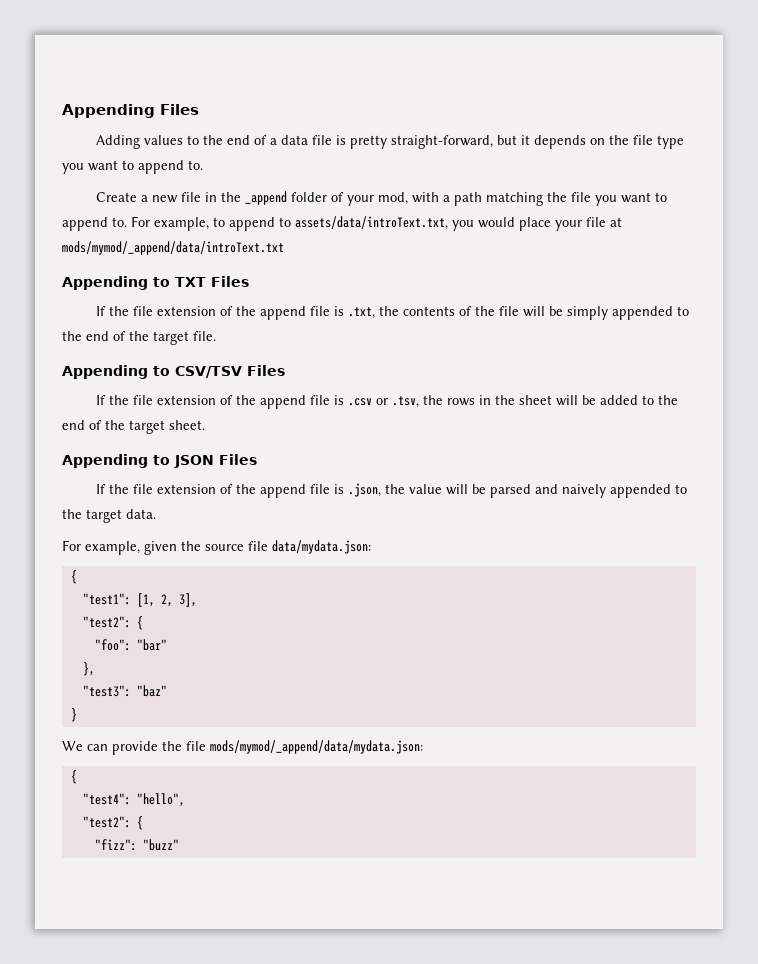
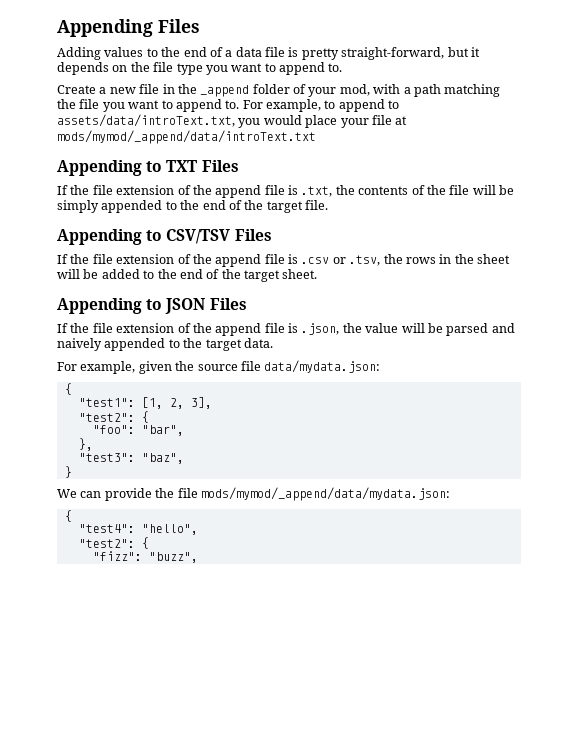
[136,639,167,651] "bar" -> [141,425,184,436] "bar",
[136,685,167,697] "baz" -> [141,453,184,464] "baz",
[142,839,179,851] "buzz" -> [148,552,198,563] "buzz",

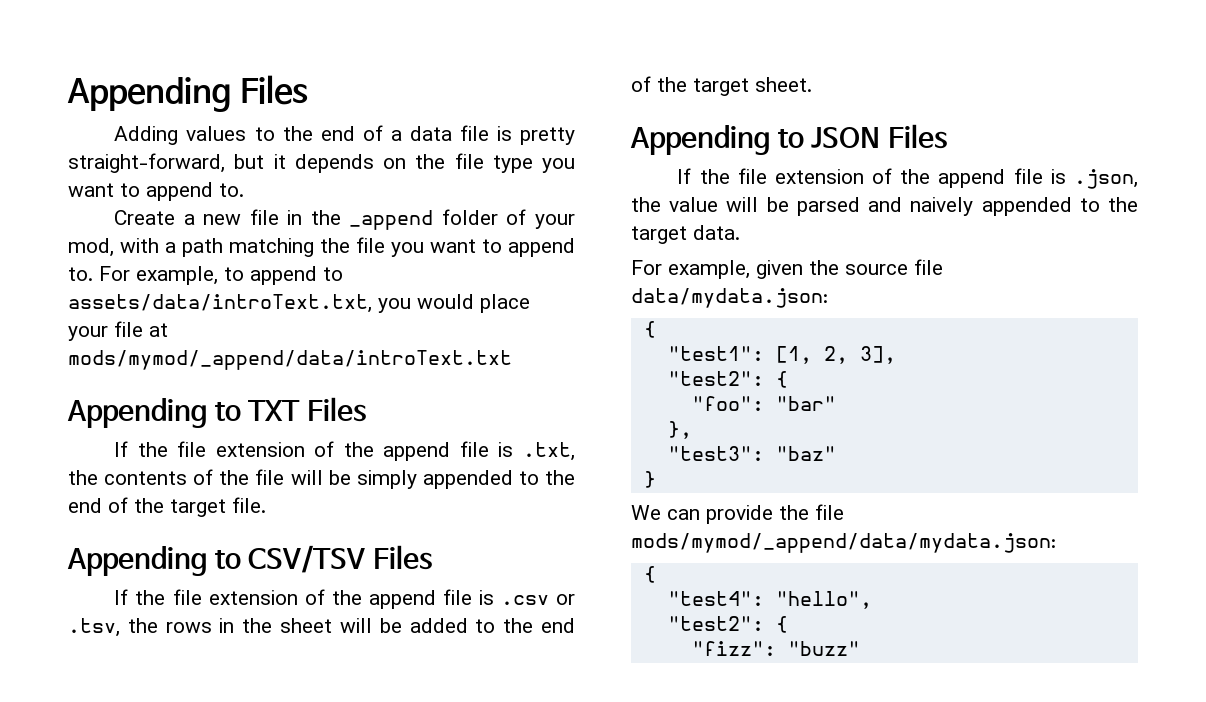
[141,425,184,436] "bar", -> [775,396,836,411] "bar"
[141,453,184,464] "baz", -> [775,446,836,461] "baz"
[148,552,198,563] "buzz", -> [787,641,860,656] "buzz"

